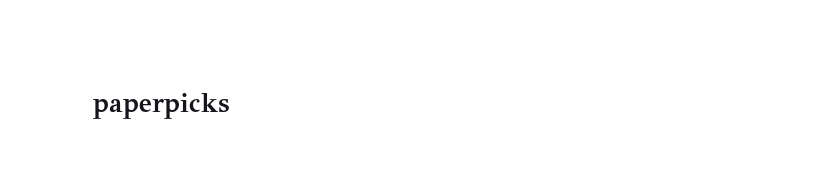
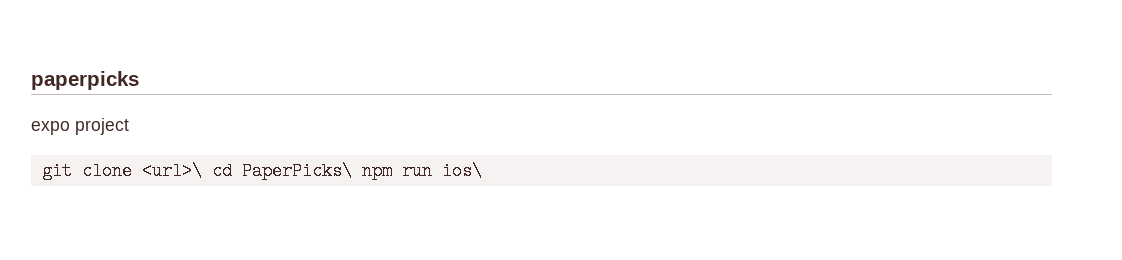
(230, 106) none -> [31,118,129,135] [41,162,482,180] // expo project // git clone <url>\ cd PaperPicks\ npm run ios\

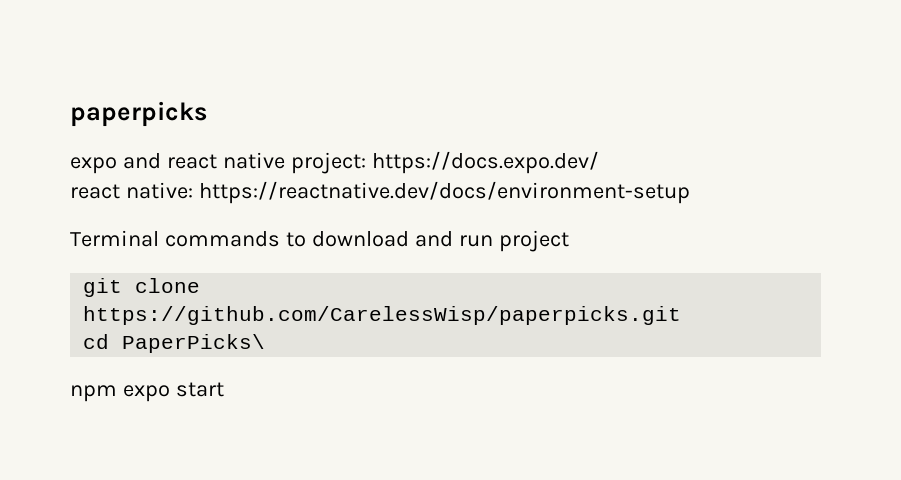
(70, 128) none -> [122,151,599,174] [70,181,690,204] [70,230,493,247] and react native project: https://docs.expo.dev/ // react native: https://reactnative.dev/docs/environment-setup // Terminal commands to download and run
[141,162,202,180] <url>\ -> [83,306,682,325] https://github.com/CarelessWisp/paperpicks.git //
[361,162,482,180] npm run ios\ -> [70,382,224,402] // npm expo start

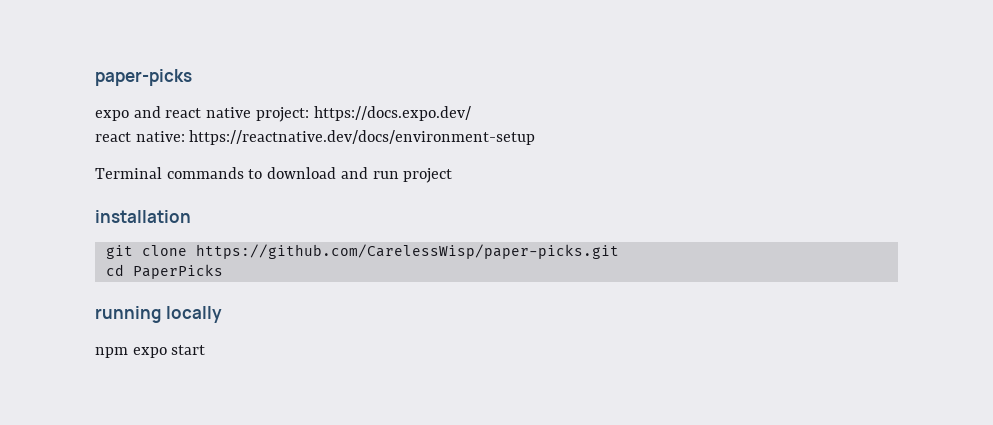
[70,101,207,127] paperpicks -> [95,69,192,86] paper-picks
(569, 241) none -> [95,210,191,223] // installation
[83,306,682,325] https://github.com/CarelessWisp/paperpicks.git -> [195,244,619,259] https://github.com/CarelessWisp/paper-picks.git
[122,334,266,353] PaperPicks\ -> [132,264,223,279] [95,306,222,323] PaperPicks // running locally

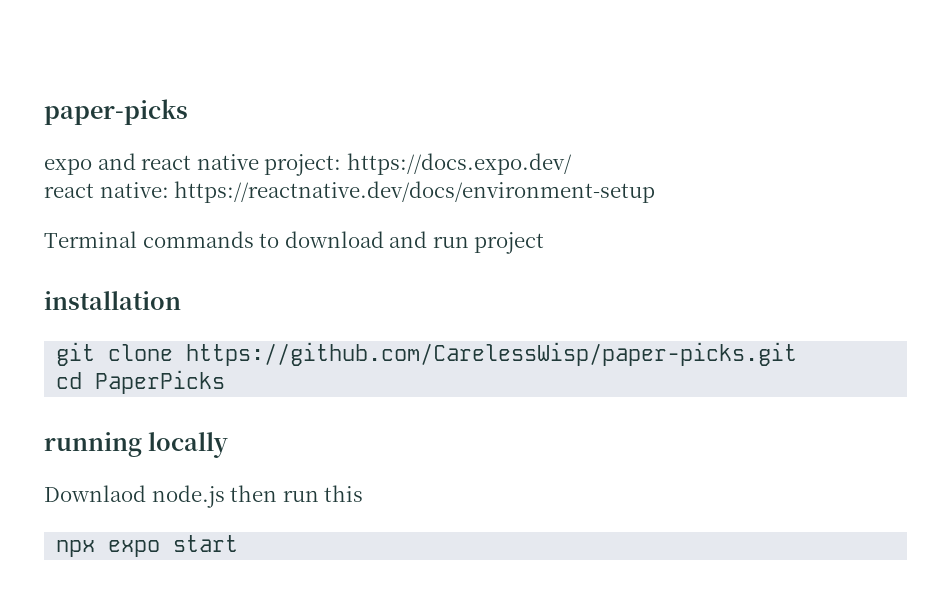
[95,347,128,358] npm -> [44,485,364,508] [56,540,96,557] Downlaod node.js then run this // npx

